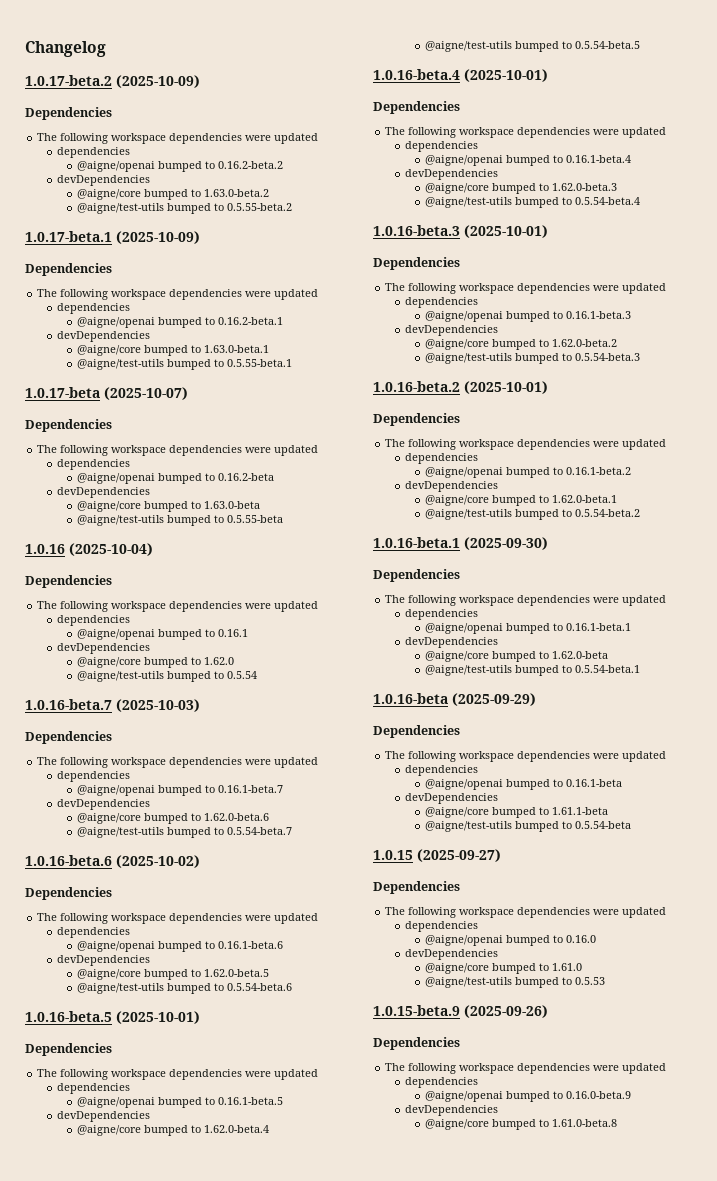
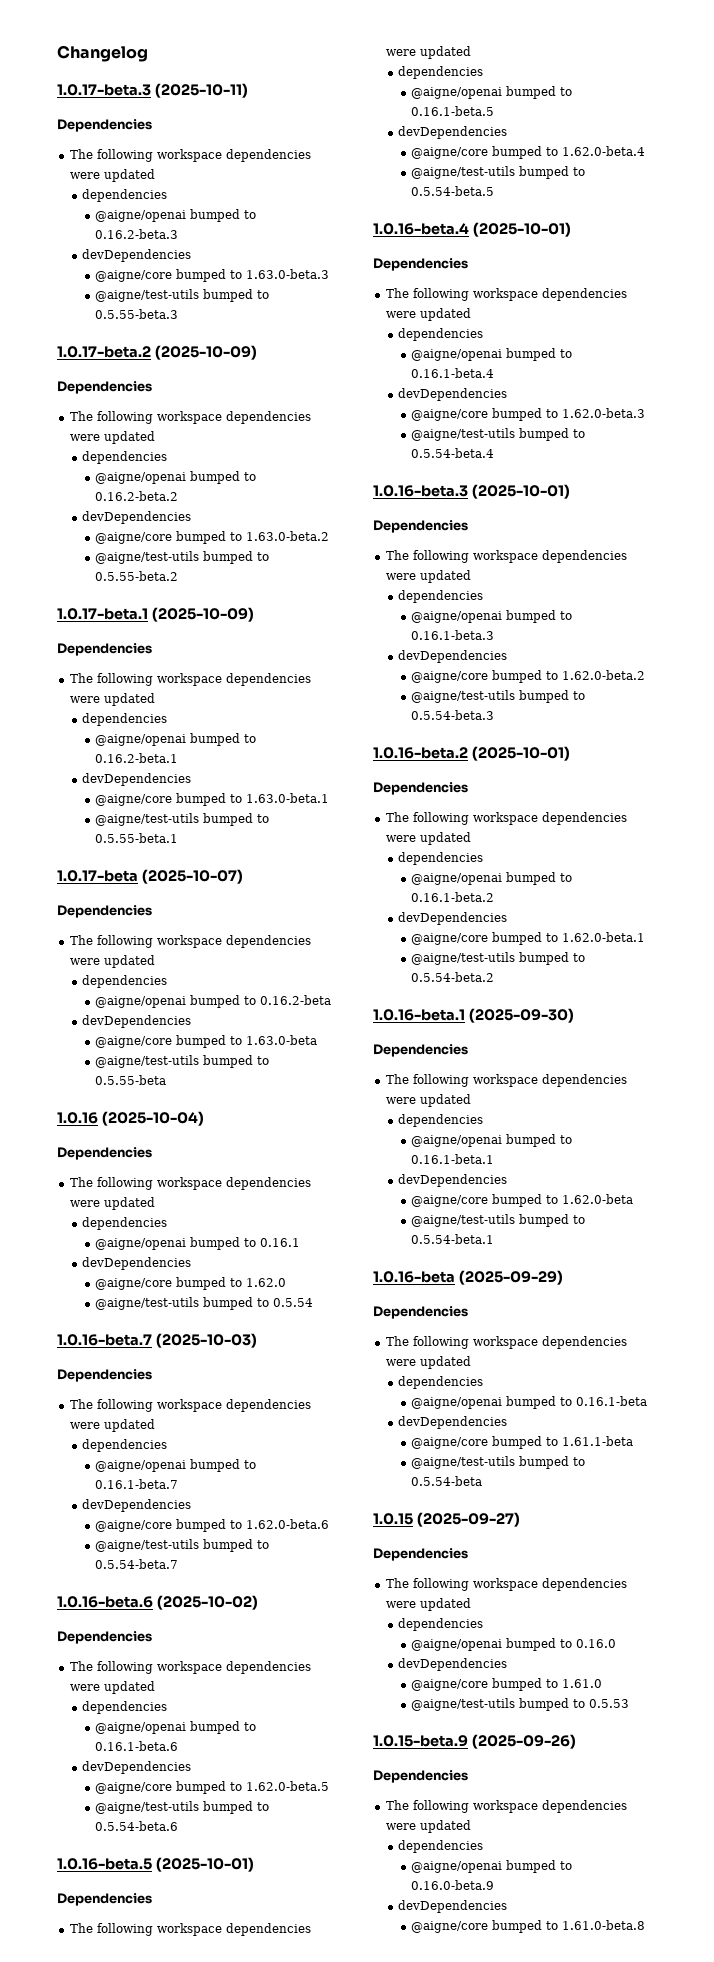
(106, 49) none -> [57,83,248,98] [57,119,152,132] [69,149,311,162] [69,169,155,182] [82,189,168,202] [95,209,257,222] [95,229,179,239] [82,249,192,262] [95,269,330,282] [95,289,270,302] [95,309,179,319] // 1.0.17-beta.3 (2025-10-11) // Dependencies // The following workspace dependencies were updated // dependencies // @aigne/openai bumped to 0.16.2-beta.3 // devDependencies // @aigne/core bumped to 1.63.0-beta.3 // @aigne/test-utils bumped to 0.5.55-beta.3

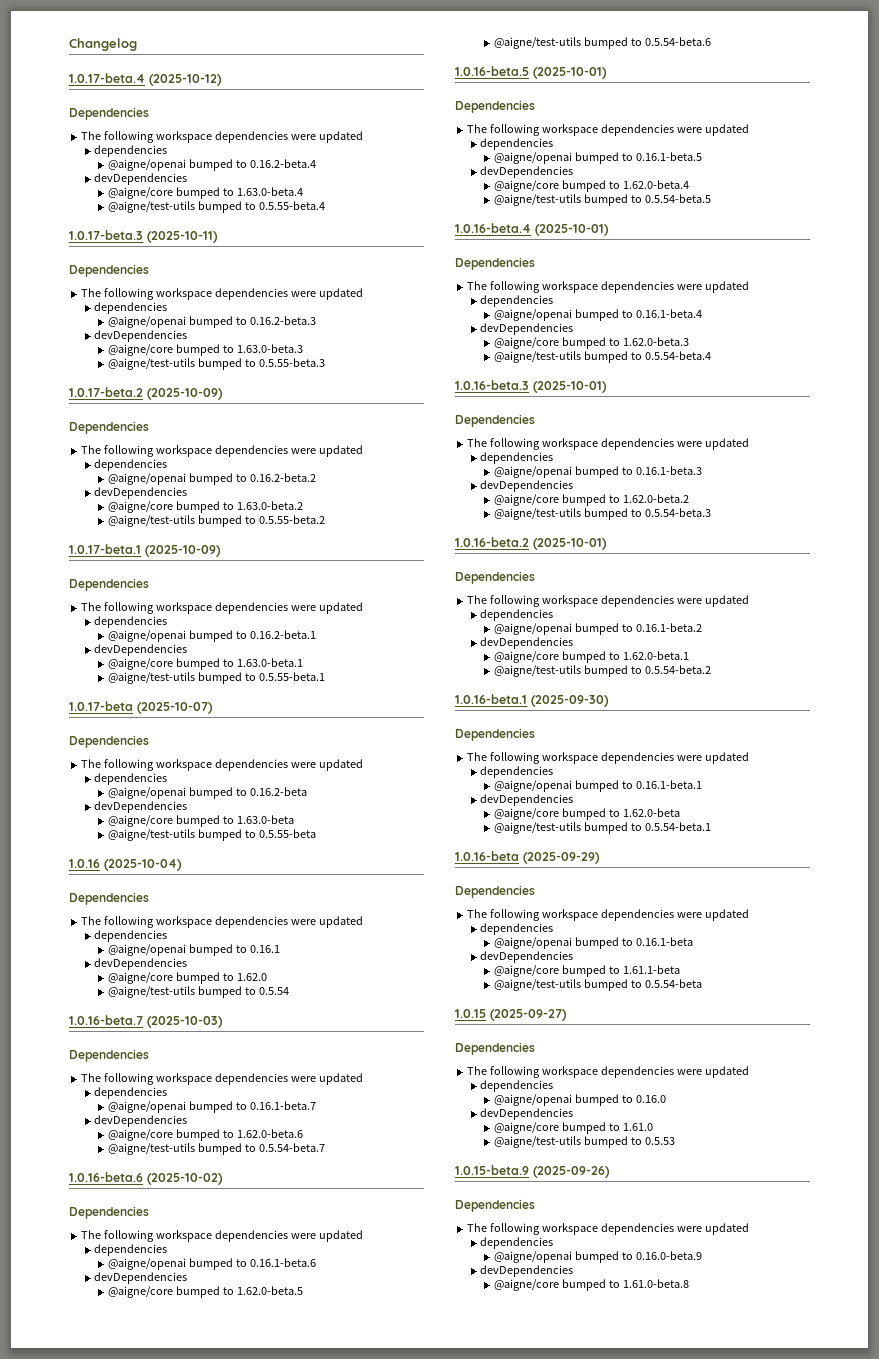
(148, 53) none -> [69,73,222,86] [69,107,149,120] [81,131,363,143] [94,145,168,157] [107,159,316,171] [94,173,188,185] [107,187,303,199] [107,201,325,213] // 1.0.17-beta.4 (2025-10-12) // Dependencies // The following workspace dependencies were updated // dependencies // @aigne/openai bumped to 0.16.2-beta.4 // devDependencies // @aigne/core bumped to 1.63.0-beta.4 // @aigne/test-utils bumped to 0.5.55-beta.4

